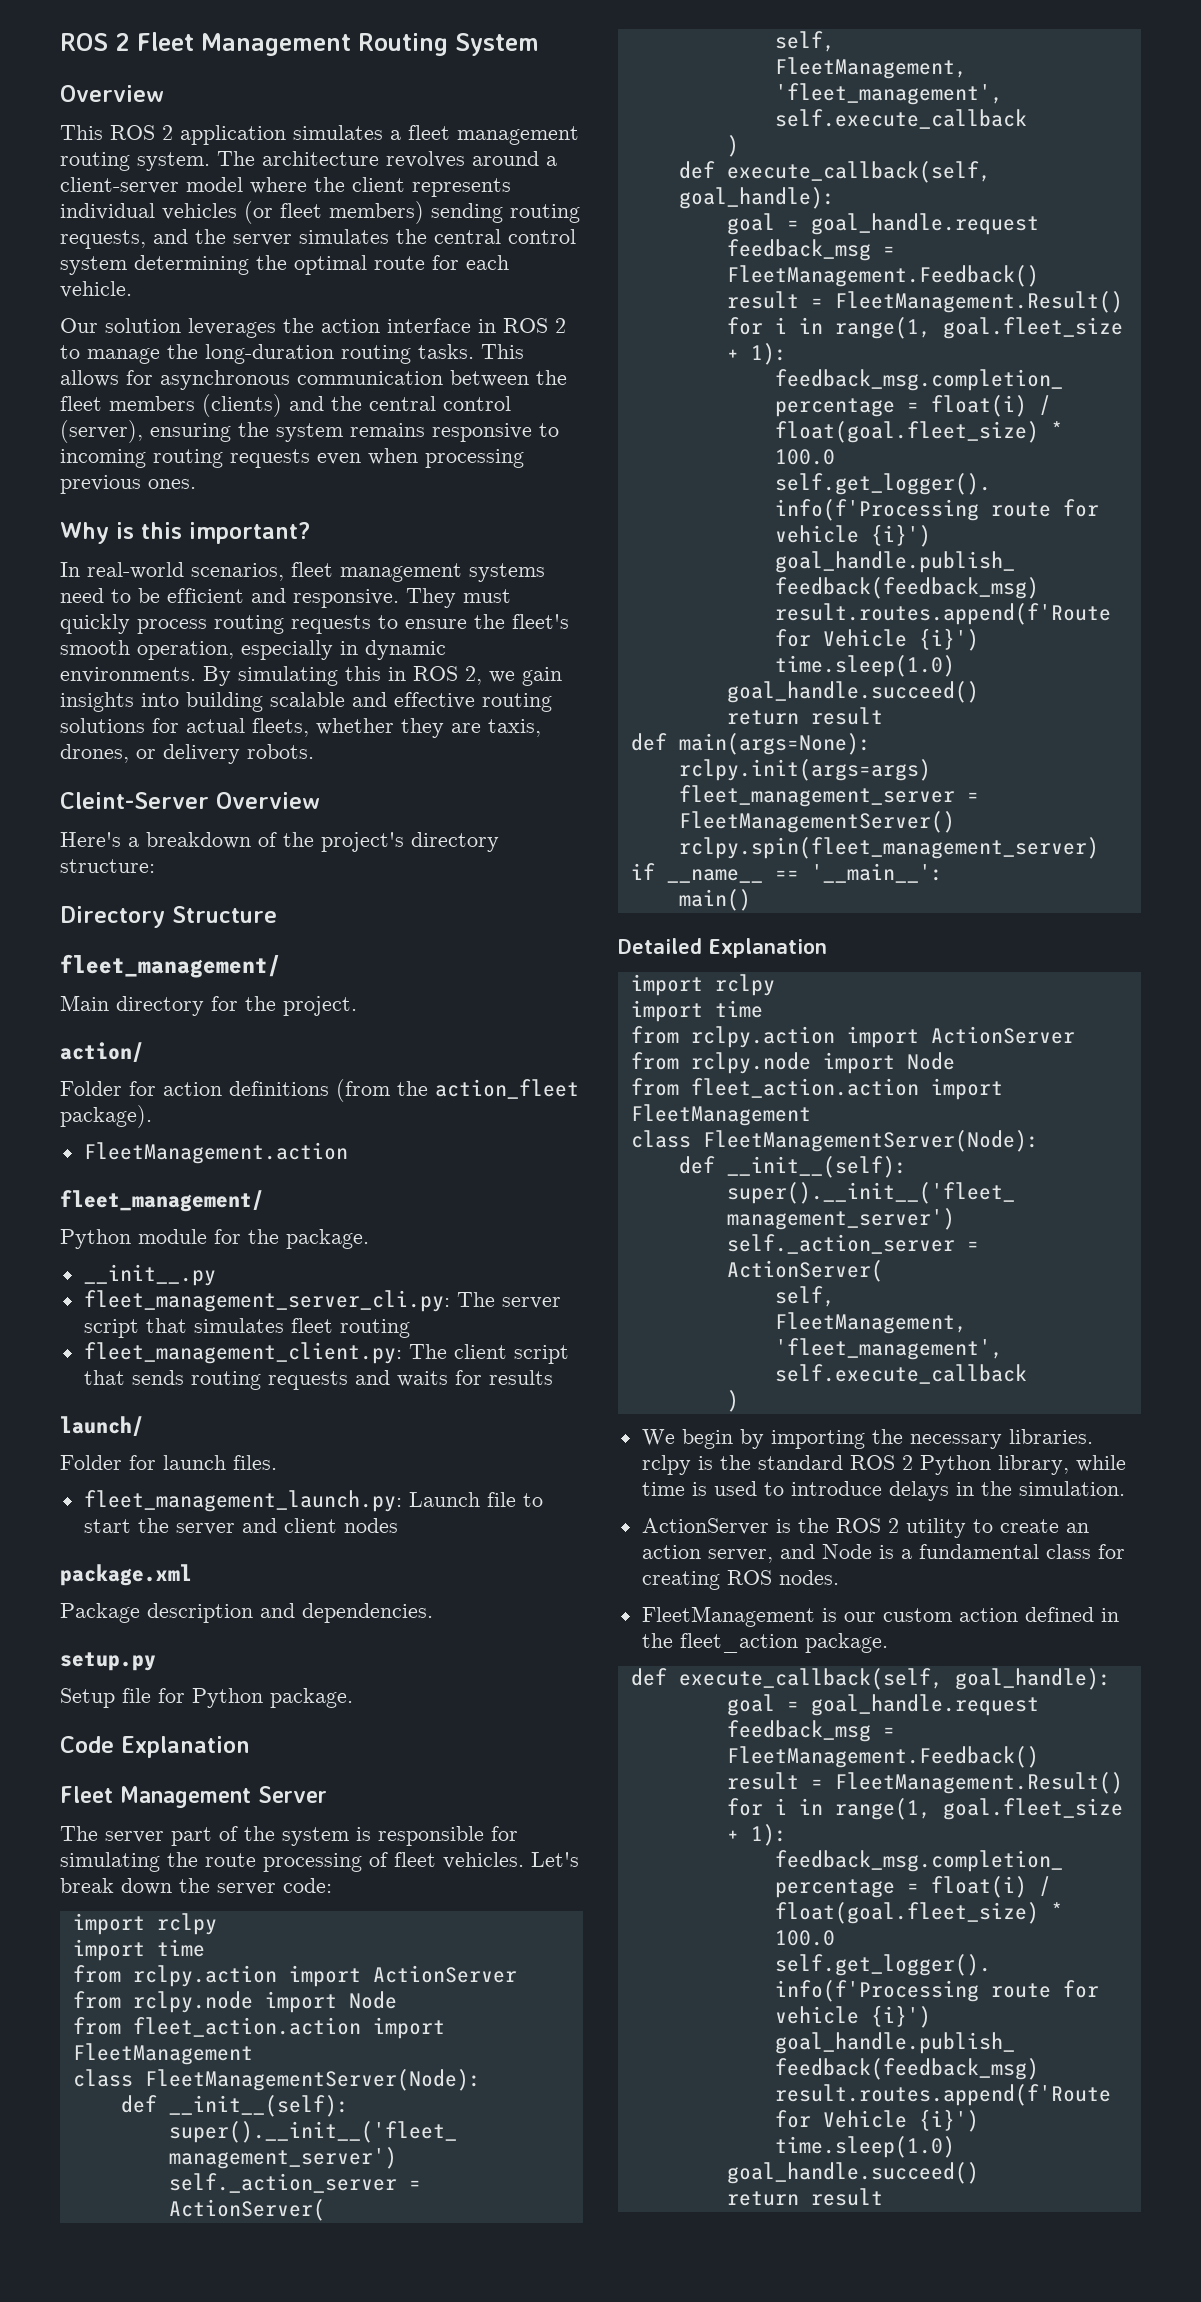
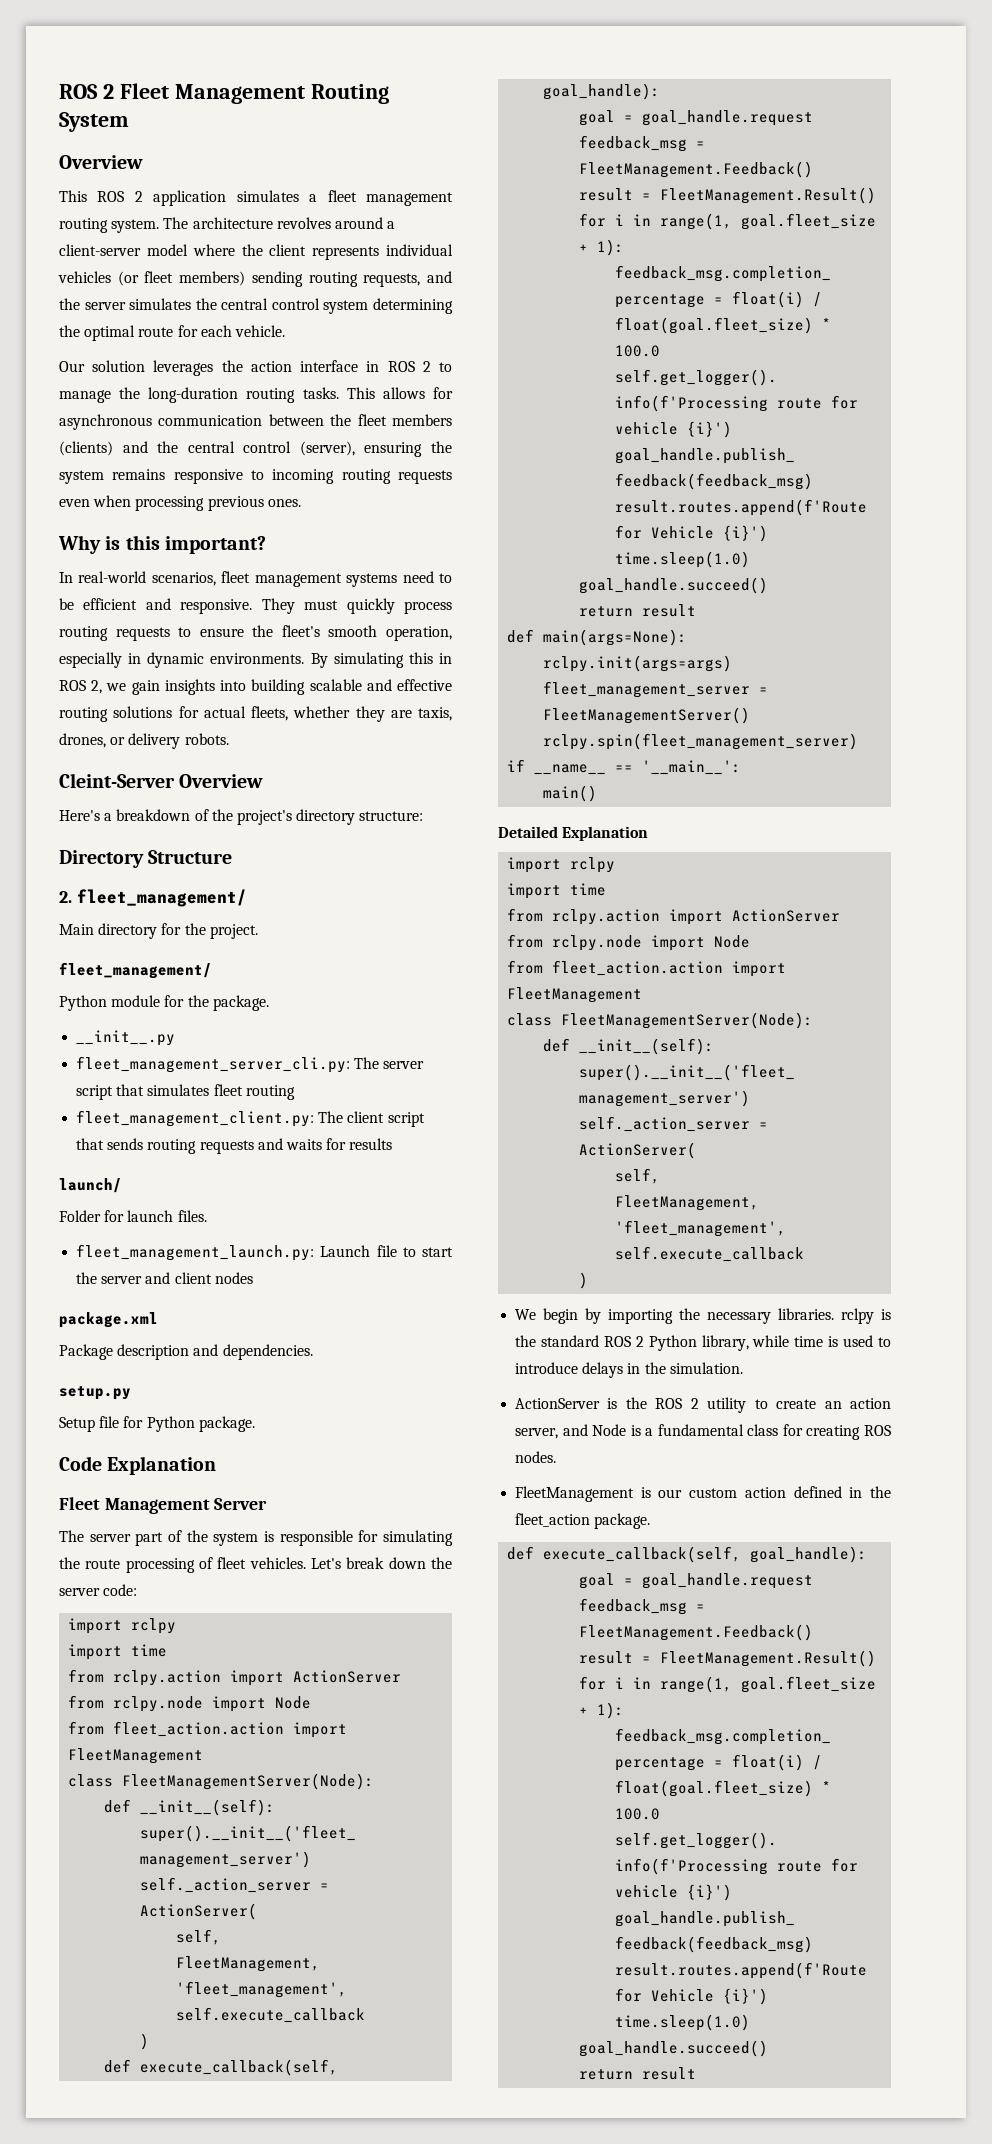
(277, 914) none -> [59,891,72,903] 2.
[60,1042,144,1062] [60,1079,579,1102] [60,1105,152,1128] [83,1142,348,1164] // action/ // Folder for action definitions (from the action_fleet package). // FleetManagement.action -> (258, 931) none

